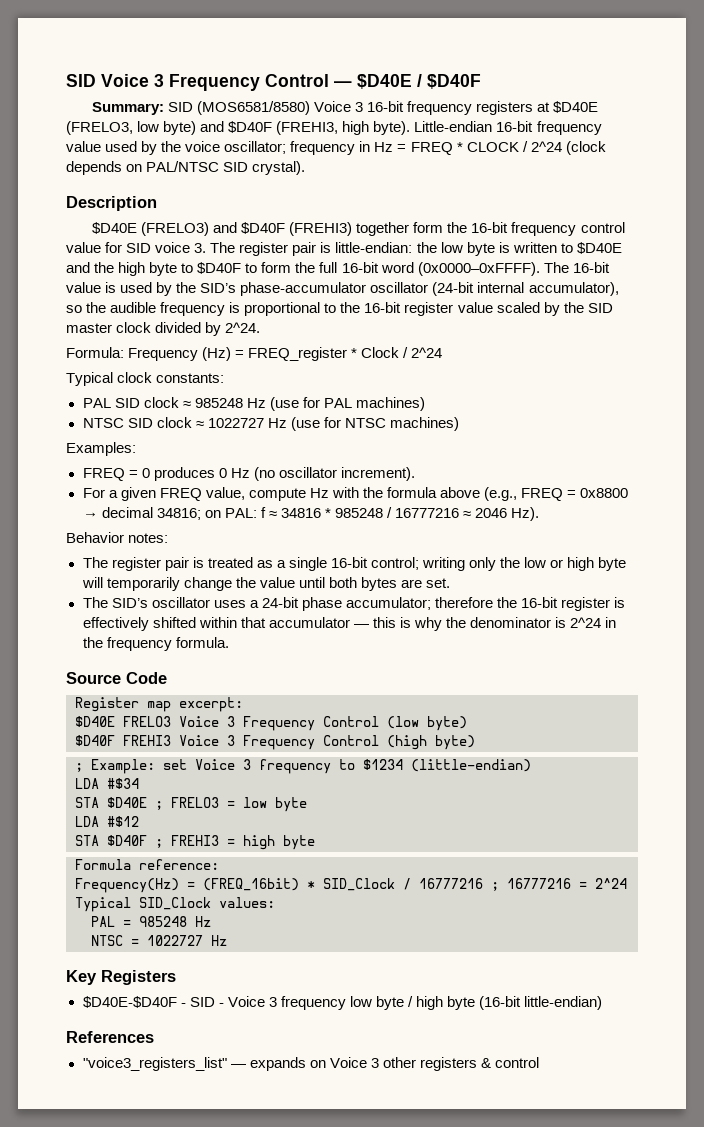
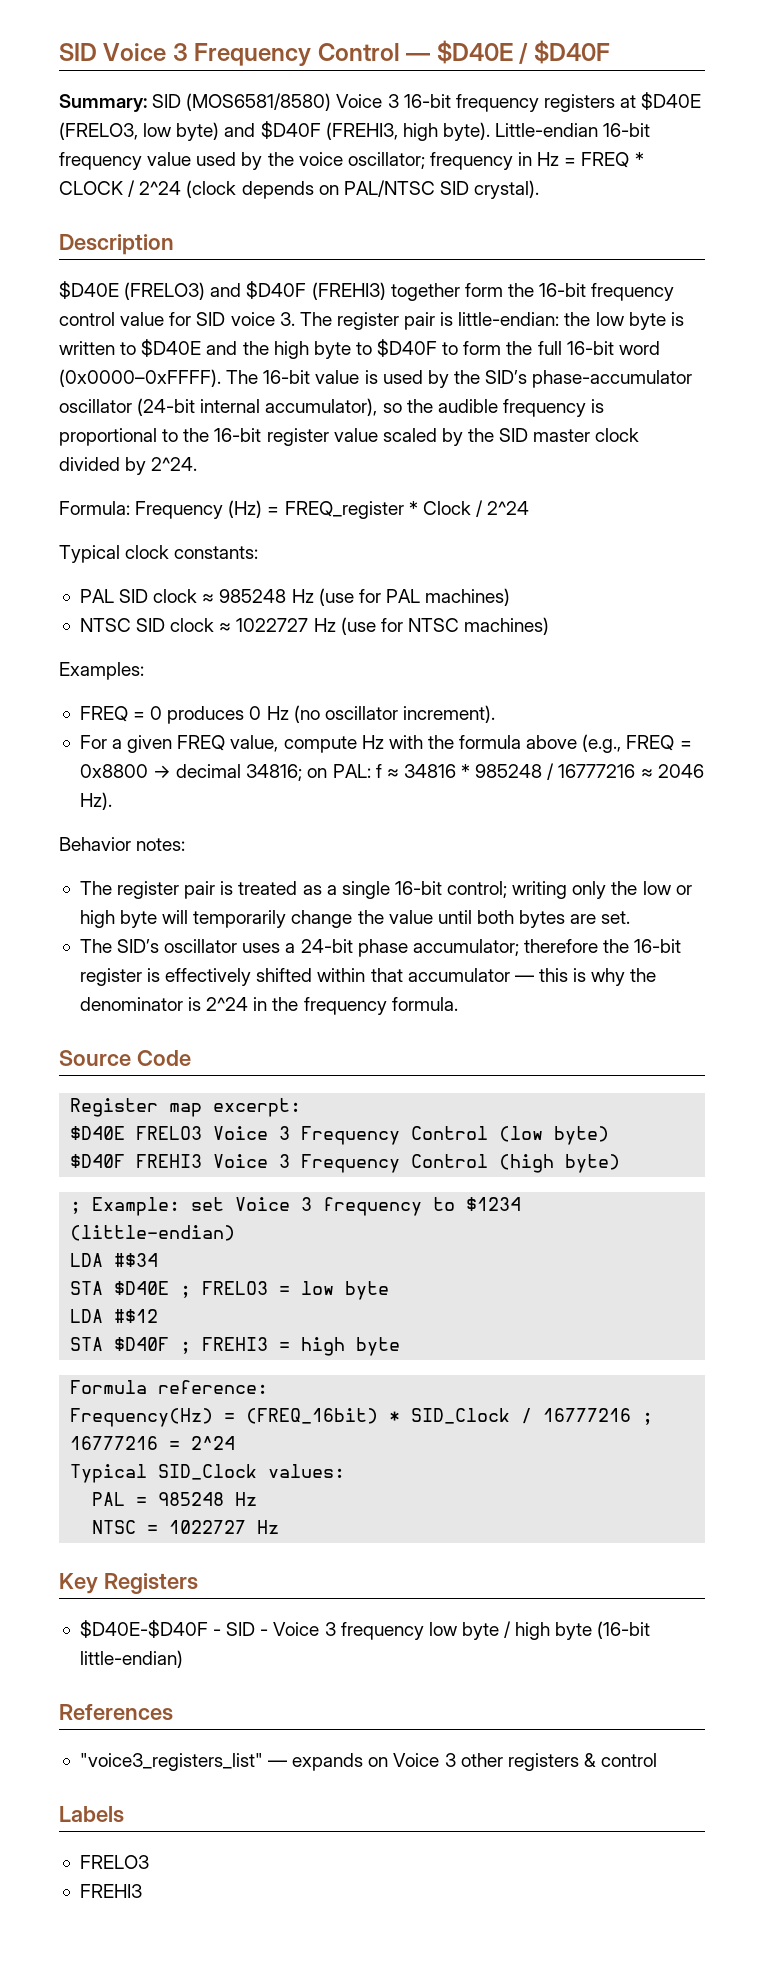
(539, 1062) none -> [59,1806,124,1823] [79,1855,149,1869] [79,1884,142,1898] // Labels // FRELO3 // FREHI3

